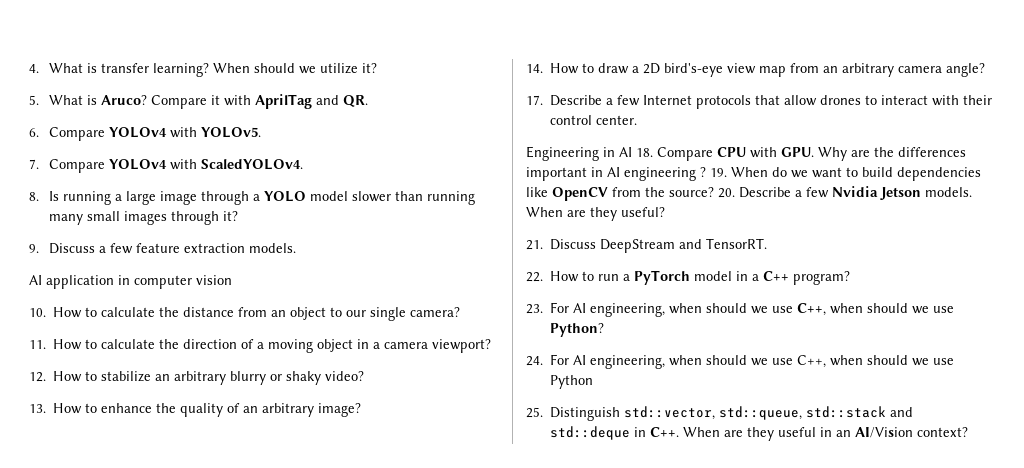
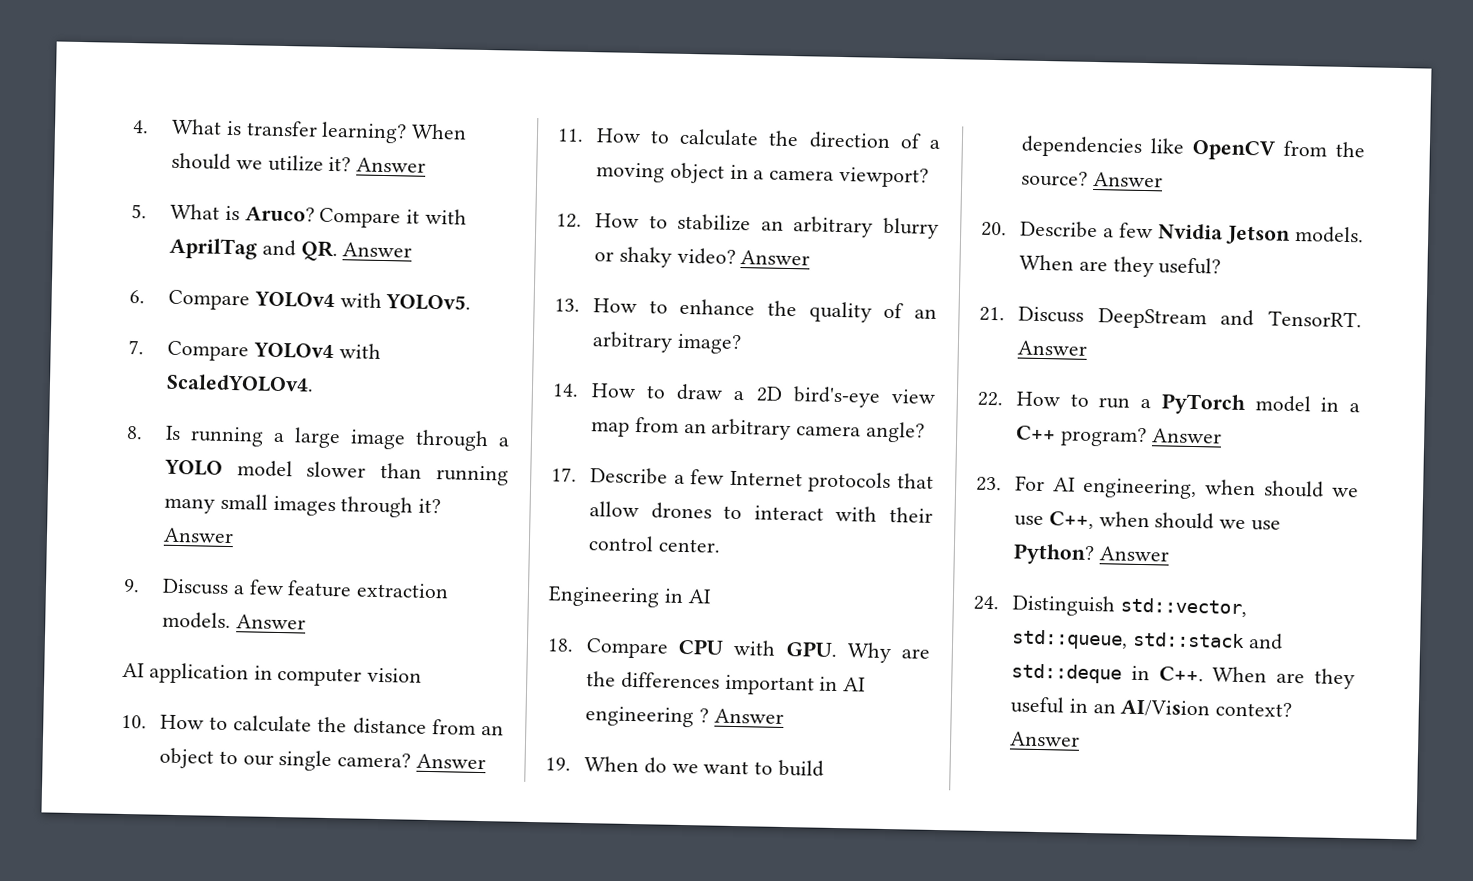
(377, 68) none -> [356,157,427,173] Answer
(368, 101) none -> [342,242,413,258] Answer
(238, 216) none -> [162,527,234,544] Answer
(296, 248) none -> [235,614,306,630] Answer
(461, 312) none -> [416,753,487,770] Answer
(365, 376) none -> [740,250,811,266] Answer
(632, 152) none -> (712, 596) //
(706, 172) none -> [713,708,784,724] Answer //
(714, 192) none -> [1092,171,1163,188] Answer //
(768, 243) none -> [1016,340,1088,356] Answer
(851, 278) none -> [1151,428,1222,444] Answer
[526,354,955,369] [550,375,594,389] [526,407,543,418] // 24. For AI engineering, when should we use C++, when should we use Python // 25. -> [1098,546,1169,562] [973,595,999,611] Answer // 24.
(969, 432) none -> [1009,731,1080,747] Answer

